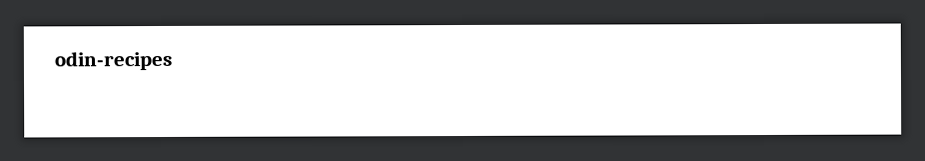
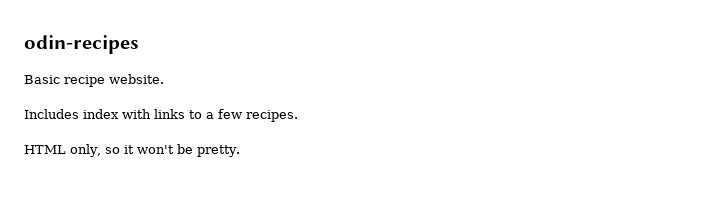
(172, 60) none -> [24,74,164,87] [24,109,298,122] [24,144,240,157] // Basic recipe website. // Includes index with links to a few recipes. // HTML only, so it won't be pretty.

